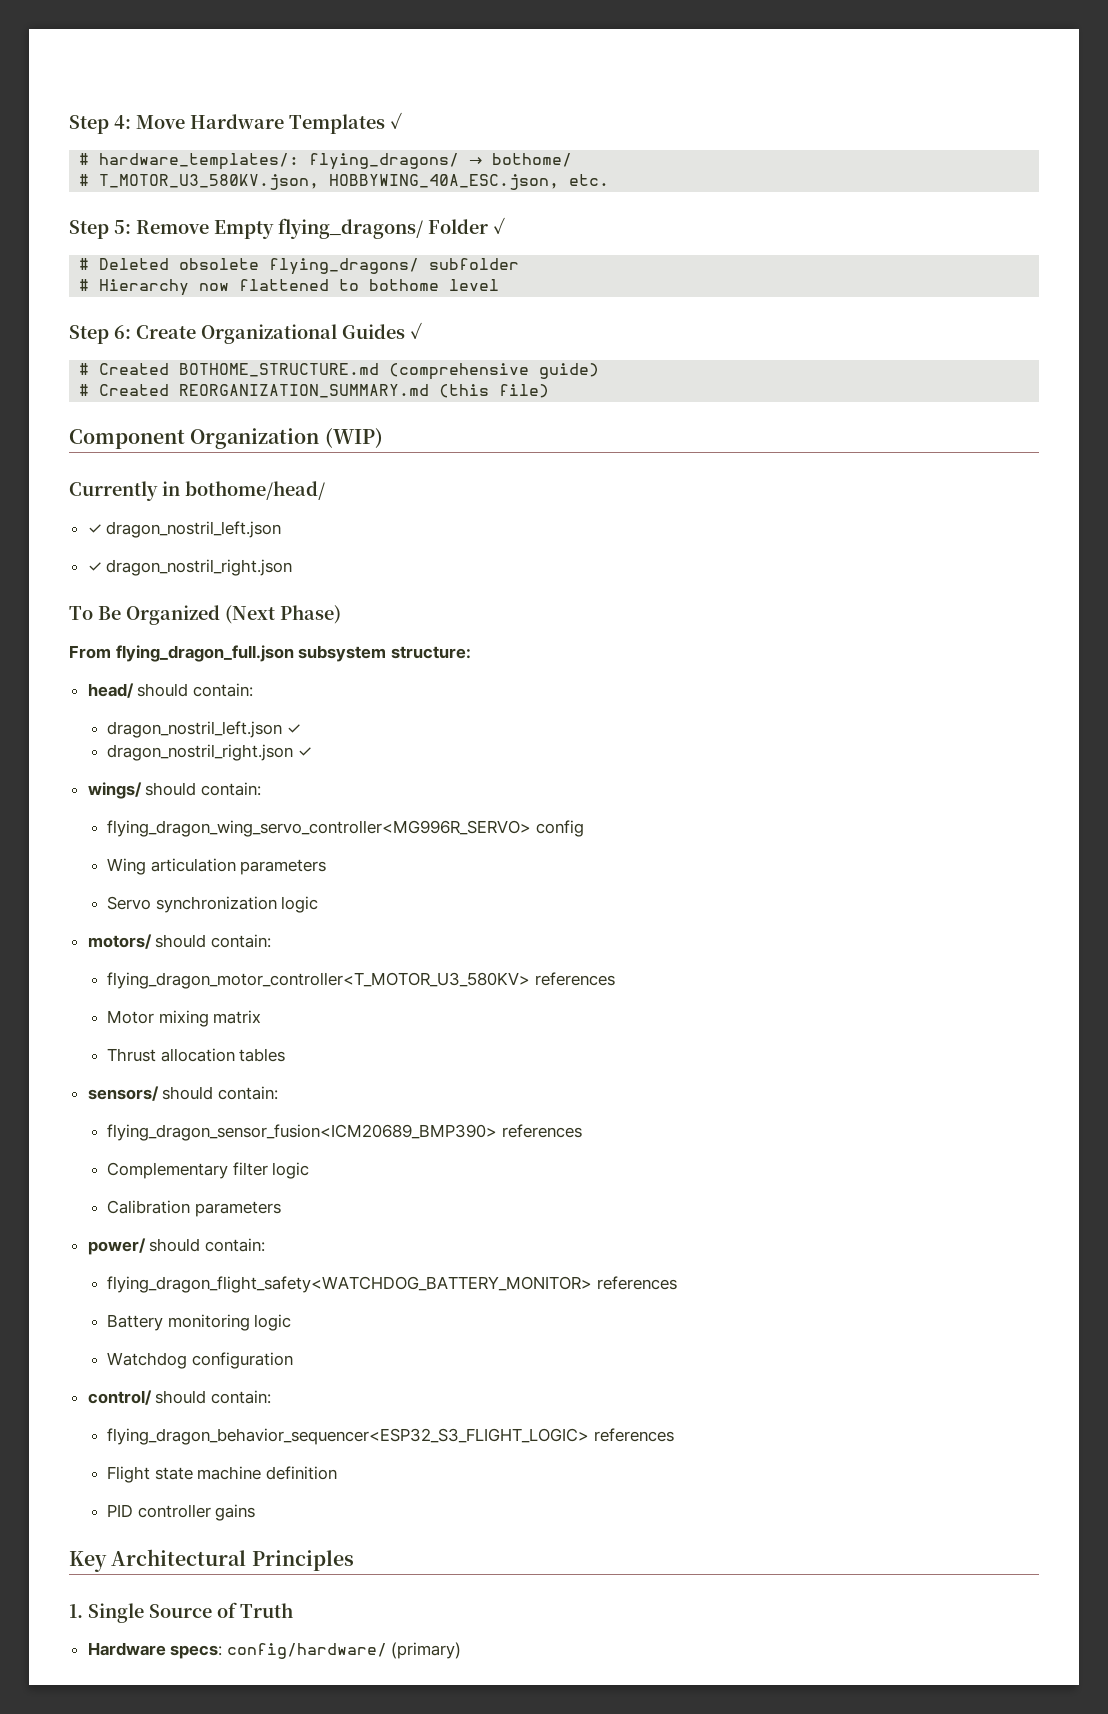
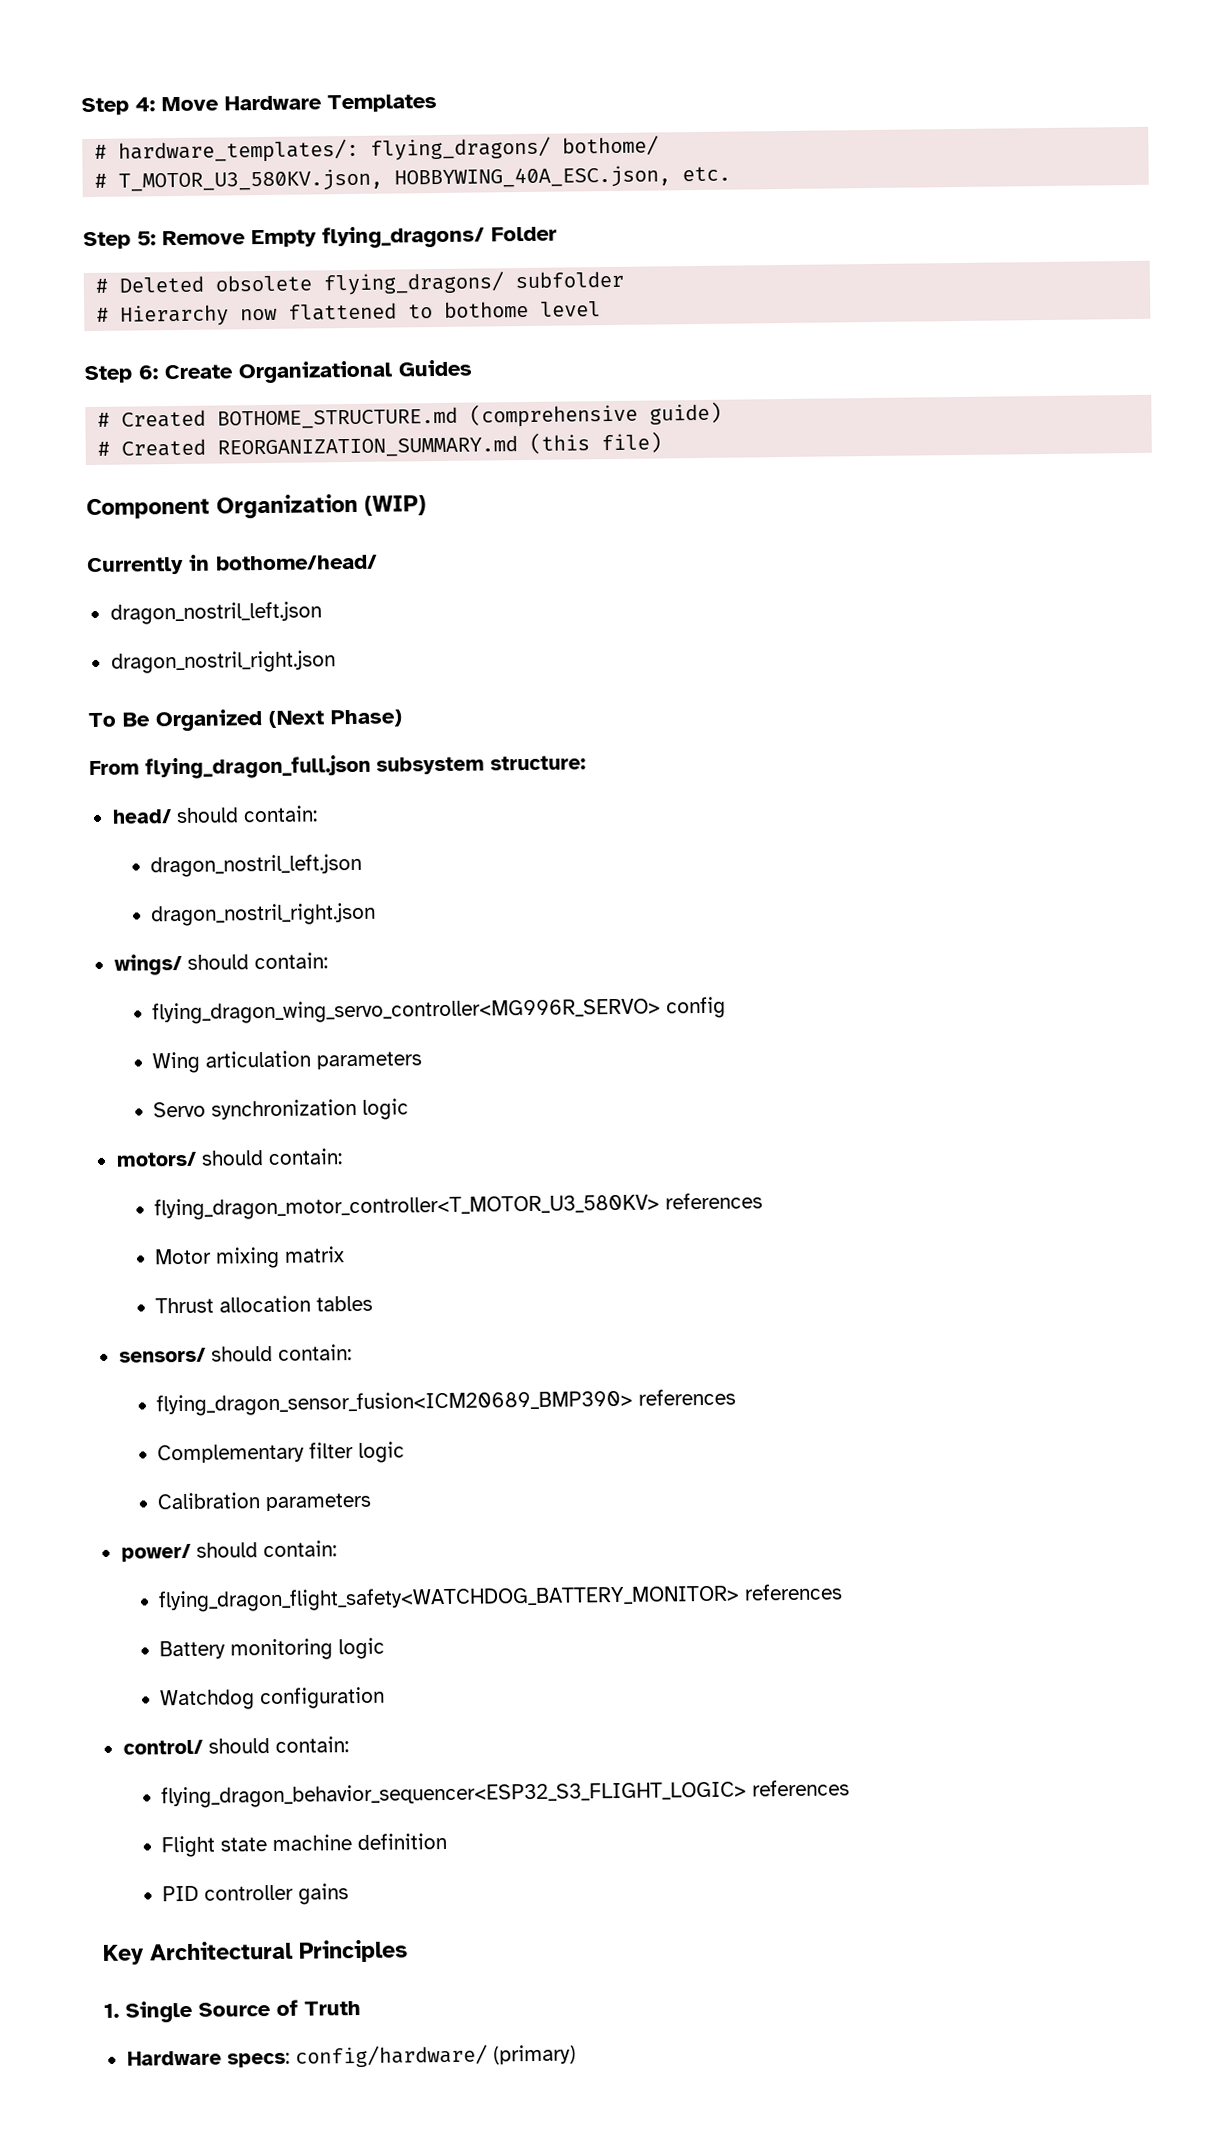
[390,112,402,129] ✓ -> (437, 103) none
[469,157,483,165] → -> (552, 148) none
[493,217,505,234] ✓ -> (557, 234) none
[410,322,422,339] ✓ -> (472, 368) none
[87,521,282,538] [87,562,102,572] ✓ dragon_nostril_left.json // ✓ -> [109,601,322,625] dragon_nostril_left.json //
[286,724,301,734] [107,744,312,761] ✓ // dragon_nostril_right.json ✓ -> [151,902,377,927] // dragon_nostril_right.json

